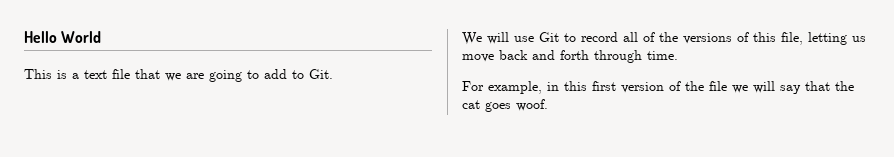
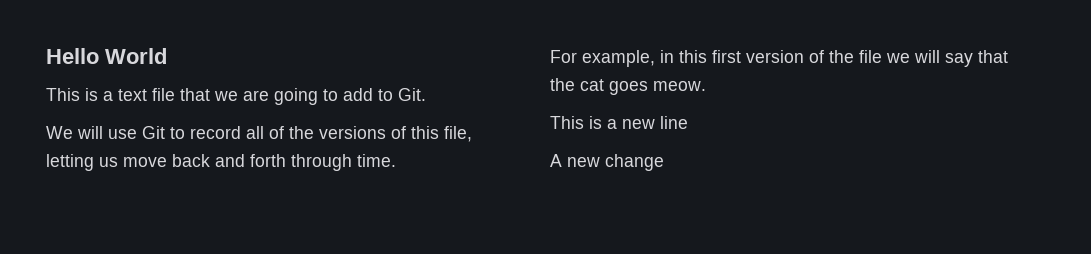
[516,99,548,111] woof. -> [653,81,706,91] [550,116,688,129] [550,154,664,171] meow. // This is a new line // A new change

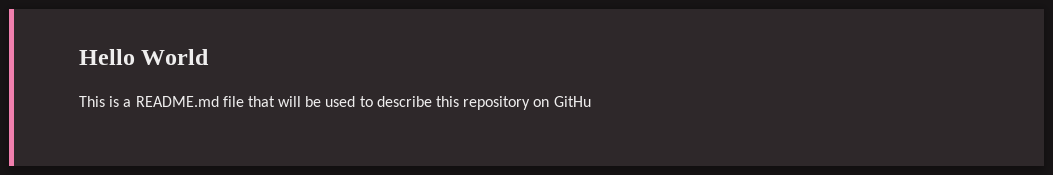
[118,89,147,101] text -> [135,96,219,107] README.md
[214,88,426,105] [46,126,472,142] [46,154,396,171] [550,50,1008,67] [550,78,706,95] [550,116,688,129] [550,154,664,171] we are going to add to Git. // We will use Git to record all of the versions of this file, letting us move back and forth through time. // For example, in this first version of the file we will say that the cat goes meow. // This is a new line // A new change -> [278,96,591,110] will be used to describe this repository on GitHu

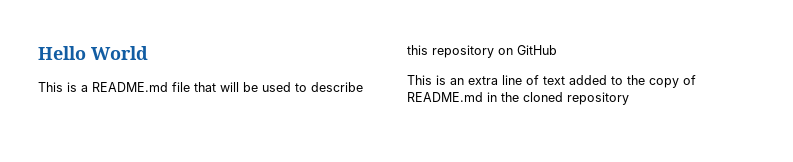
[553,96,591,107] GitHu -> [517,45,557,55] [407,75,696,88] [407,92,629,105] GitHub // This is an extra line of text added to the copy of README.md in the cloned repository

